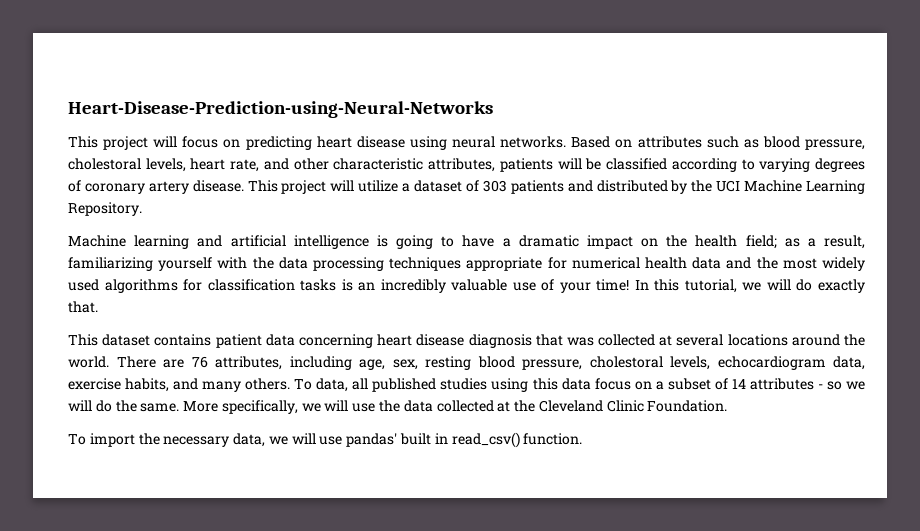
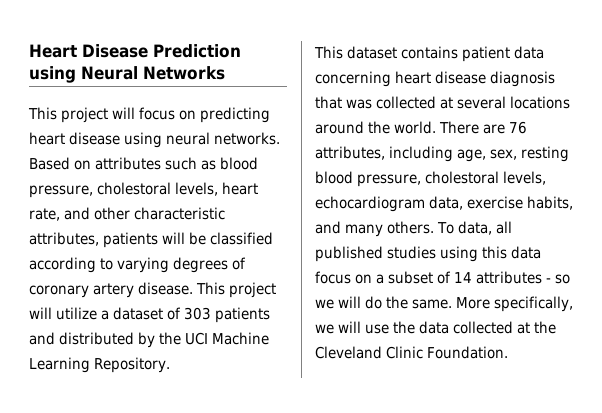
[68,101,493,118] Heart-Disease-Prediction-using-Neural-Networks -> [29,44,241,58] [29,66,225,83] Heart Disease Prediction using Neural Networks
[68,235,865,249] [68,257,866,271] [68,279,865,293] [68,301,98,313] // Machine learning and artificial intelligence is going to have a dramatic impact on the health field; as a result, familiarizing yourself with the data processing techniques appropriate for numerical health data and the most widely used algorithms for classification tasks is an incredibly valuable use of your time! In this tutorial, we will do exactly that. -> (170, 365) none
[68,432,583,448] // To import the necessary data, we will use pandas' built in read_csv() function. -> (508, 352) none

